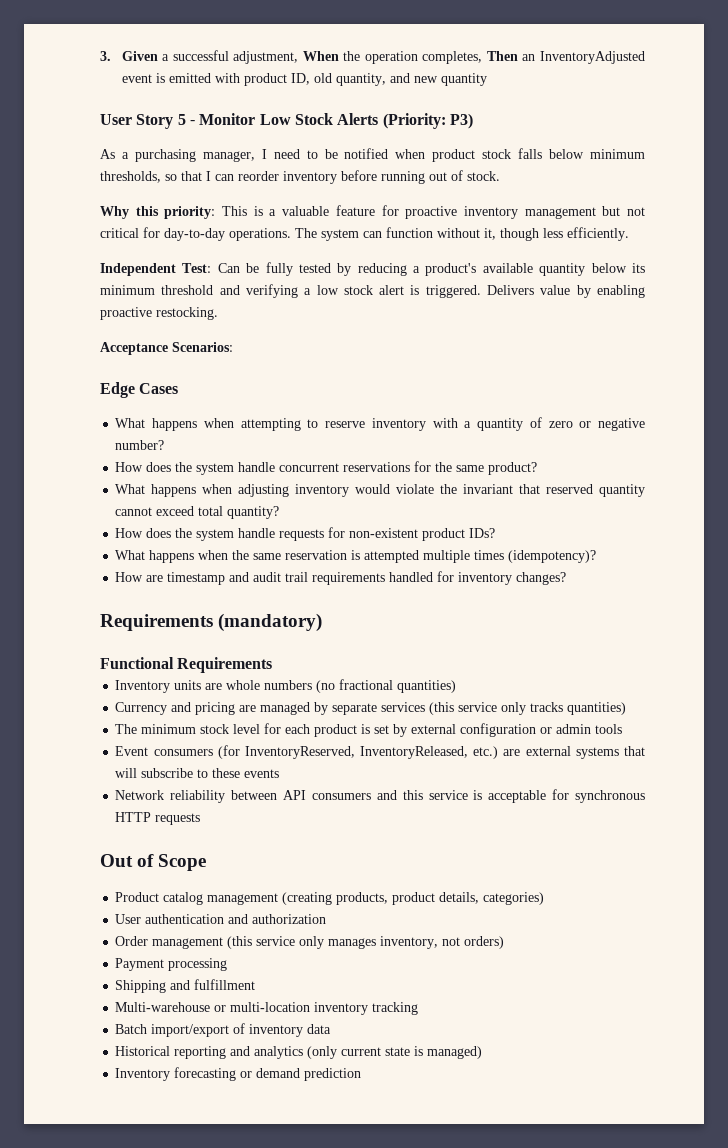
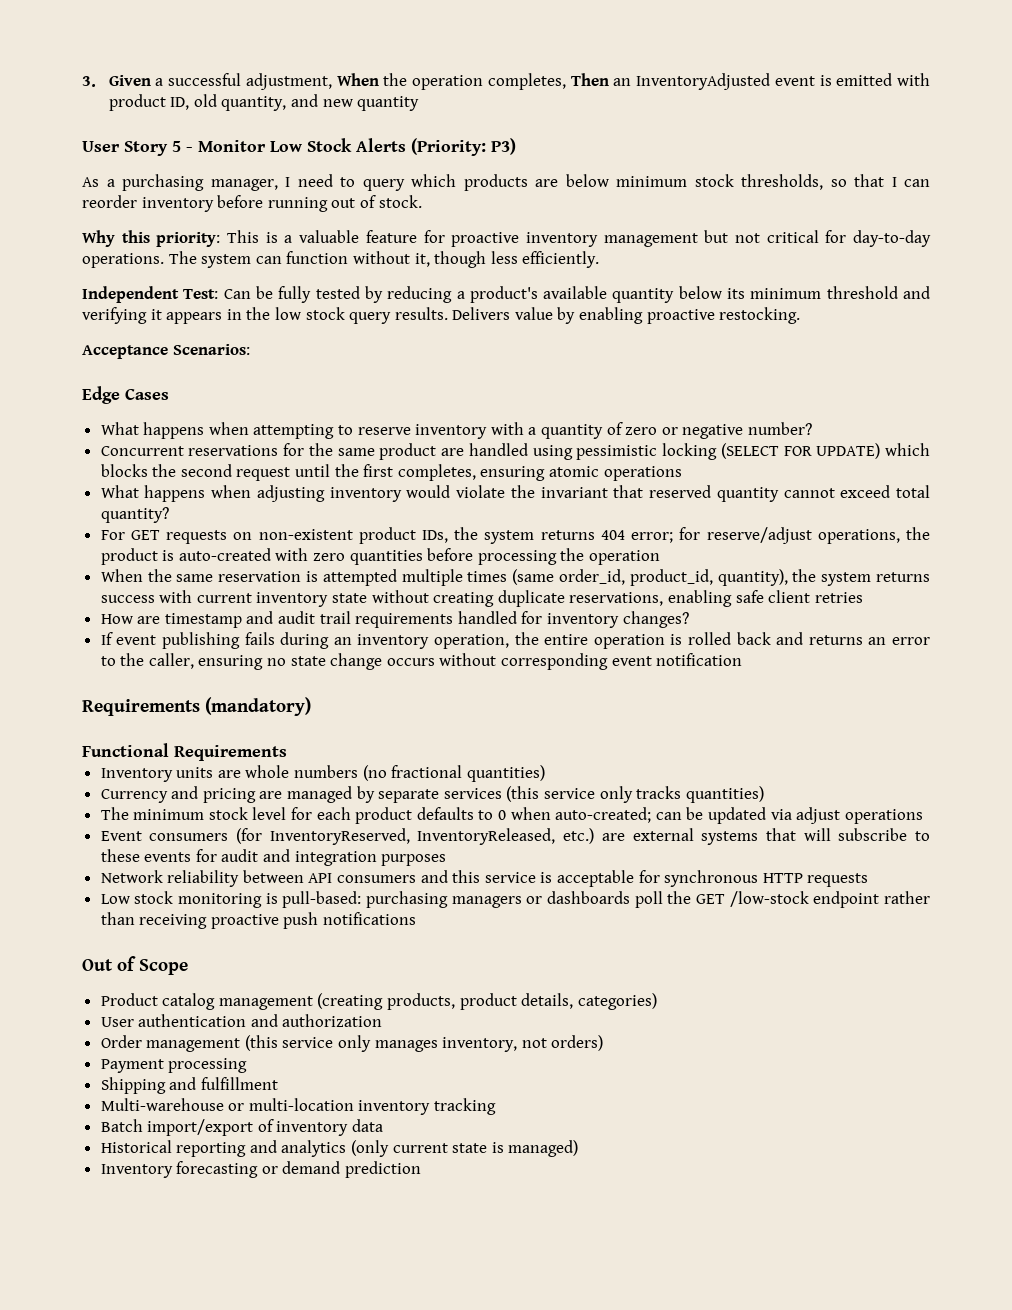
[324,148,543,162] be notified when product stock falls -> [362,174,558,191] query which products are
(645, 154) none -> [694,174,734,187] stock
[304,285,481,298] a low stock alert is triggered. -> [150,307,448,324] it appears in the low stock query results.
[115,461,538,475] How does the system handle concurrent reservations for the same product? -> [100,443,930,460] [100,464,682,481] Concurrent reservations for the same product are handled using pessimistic locking (SELECT FOR UPDATE) which blocks the second request until the first completes, ensuring atomic operations
[115,527,496,541] [115,550,229,563] How does the system handle requests for non-existent product IDs? // What happens when -> [100,527,930,544] [100,548,661,565] [100,569,143,582] For GET requests on non-existent product IDs, the system returns 404 error; for reserve/adjust operations, the product is auto-created with zero quantities before processing the operation // When
[508,550,597,563] (idempotency)? -> [512,569,930,586] [100,590,863,607] (same order_id, product_id, quantity), the system returns success with current inventory state without creating duplicate reservations, enabling safe client retries
(567, 578) none -> [100,632,931,649] [100,653,743,670] // If event publishing fails during an inventory operation, the entire operation is rolled back and returns an error to the caller, ensuring no state change occurs without corresponding event notification
[361,723,623,737] is set by external configuration or admin tools -> [416,807,923,824] defaults to 0 when auto-created; can be updated via adjust operations
(280, 773) none -> [195,849,447,866] for audit and integration purposes
(201, 819) none -> [100,891,930,908] [100,912,417,929] // Low stock monitoring is pull-based: purchasing managers or dashboards poll the GET /low-stock endpoint rather than receiving proactive push notifications

